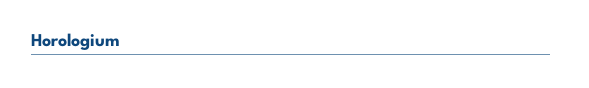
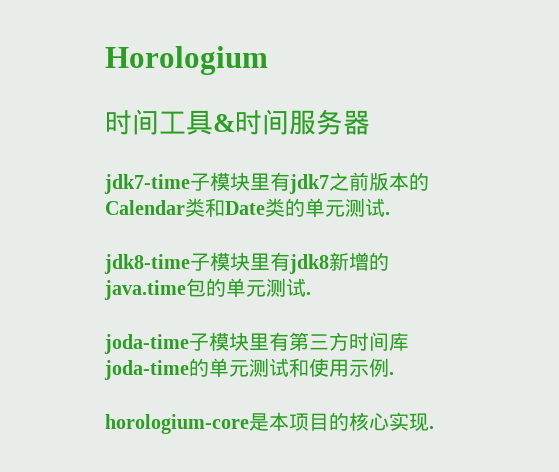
(120, 41) none -> [105,109,370,135] [104,172,429,194] [105,198,390,217] [104,252,389,274] [104,278,311,300] [104,332,409,354] [104,358,394,380] [105,412,434,434] // 时间工具&时间服务器 // jdk7-time子模块里有jdk7之前版本的Calendar类和Date类的单元测试. // jdk8-time子模块里有jdk8新增的java.time包的单元测试. // joda-time子模块里有第三方时间库joda-time的单元测试和使用示例. // horologium-core是本项目的核心实现.

